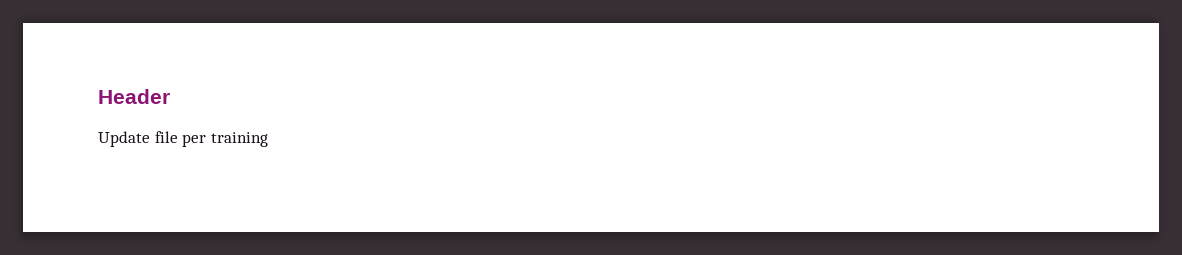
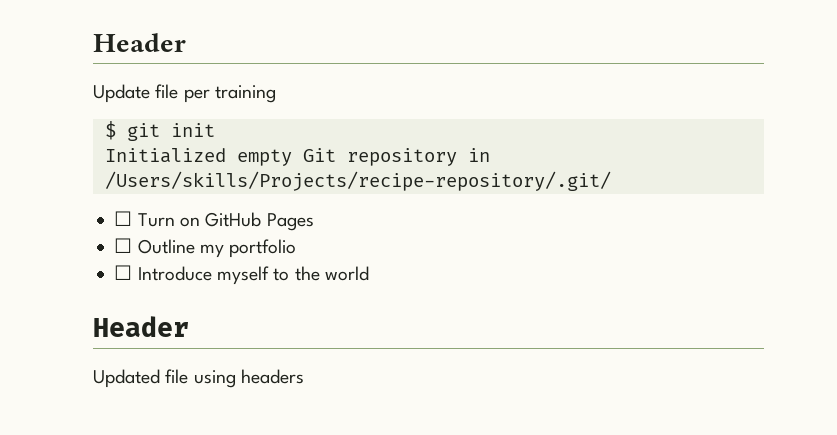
(268, 139) none -> [104,121,215,141] [104,148,490,166] [104,171,611,191] [114,211,314,231] [114,238,297,258] [114,265,369,285] [93,316,189,337] [93,369,304,388] // $ git init // Initialized empty Git repository in /Users/skills/Projects/recipe-repository/.git/ // ☐ Turn on GitHub Pages // ☐ Outline my portfolio // ☐ Introduce myself to the world // Header // Updated file using headers

